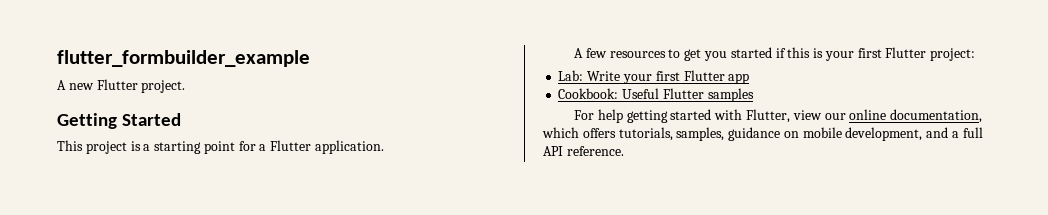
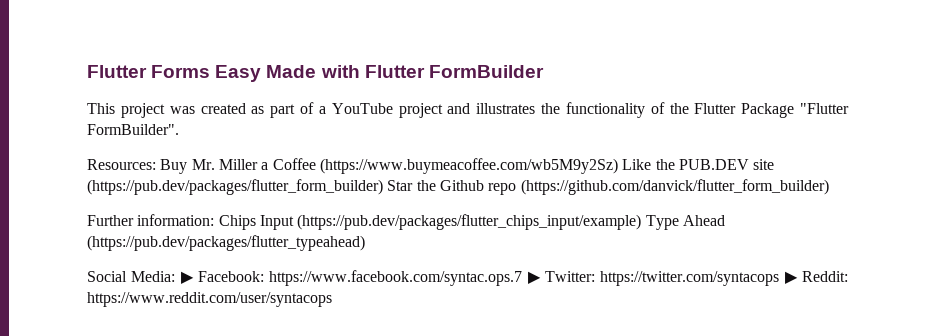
[57,50,310,67] [57,79,186,93] [57,113,181,129] [57,140,385,154] [574,47,976,61] [558,70,750,84] [558,88,754,102] [574,109,983,123] [542,127,983,141] [543,146,624,156] flutter_formbuilder_example // A new Flutter project. // Getting Started // This project is a starting point for a Flutter application. // A few resources to get you started if this is your first Flutter project: // Lab: Write your first Flutter app // Cookbook: Useful Flutter samples // For help getting started with Flutter, view our online documentation, which offers tutorials, samples, guidance on mobile development, and a full API reference. -> [87,65,544,82] [87,102,850,118] [87,124,179,135] [87,158,775,174] [87,179,829,195] [87,214,725,230] [87,235,365,251] [87,270,849,286] [87,292,332,307] Flutter Forms Easy Made with Flutter FormBuilder // This project was created as part of a YouTube project and illustrates the functionality of the Flutter Package "Flutter FormBuilder". // Resources: Buy Mr. Miller a Coffee (https://www.buymeacoffee.com/wb5M9y2Sz) Like the PUB.DEV site (https://pub.dev/packages/flutter_form_builder) Star the Github repo (https://github.com/danvick/flutter_form_builder) // Further information: Chips Input (https://pub.dev/packages/flutter_chips_input/example) Type Ahead (https://pub.dev/packages/flutter_typeahead) // Social Media: ▶ Facebook: https://www.facebook.com/syntac.ops.7 ▶ Twitter: https://twitter.com/syntacops ▶ Reddit: https://www.reddit.com/user/syntacops

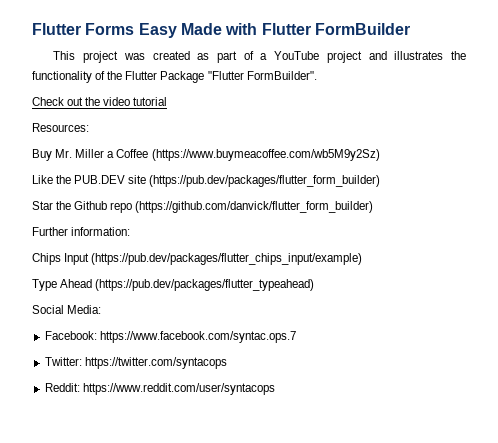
(179, 129) none -> [32,97,168,106] // Check out the video tutorial
(156, 164) none -> (89, 127) //
(618, 166) none -> (380, 155) //
(383, 187) none -> (381, 181) //
(215, 220) none -> (131, 231) //
(642, 222) none -> (363, 259) //
[180,271,194,284] ▶ -> (102, 309) //
[527,271,541,284] ▶ -> (296, 337) //
[784,271,798,284] ▶ -> (227, 363) //

